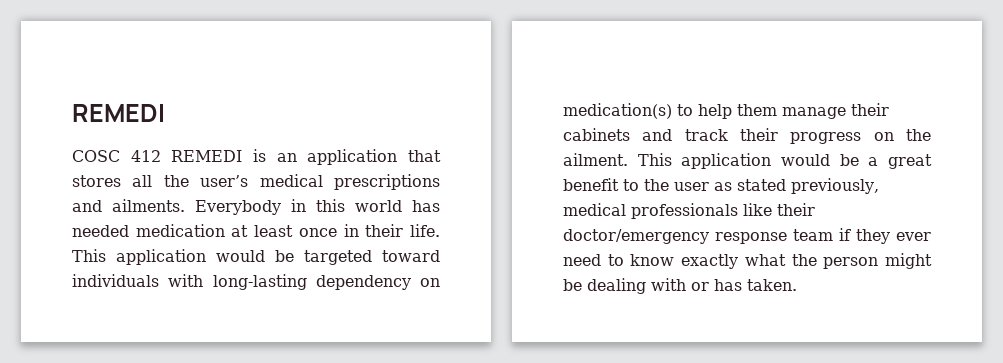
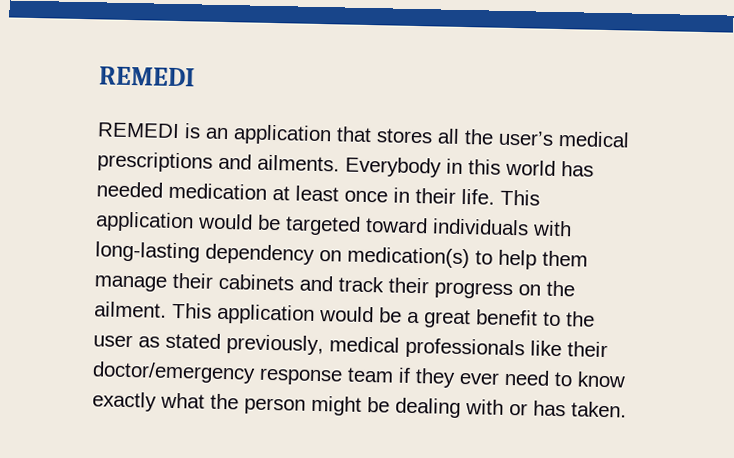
[72,150,161,162] COSC 412 -> (195, 76) none

